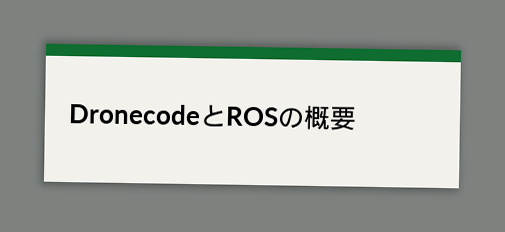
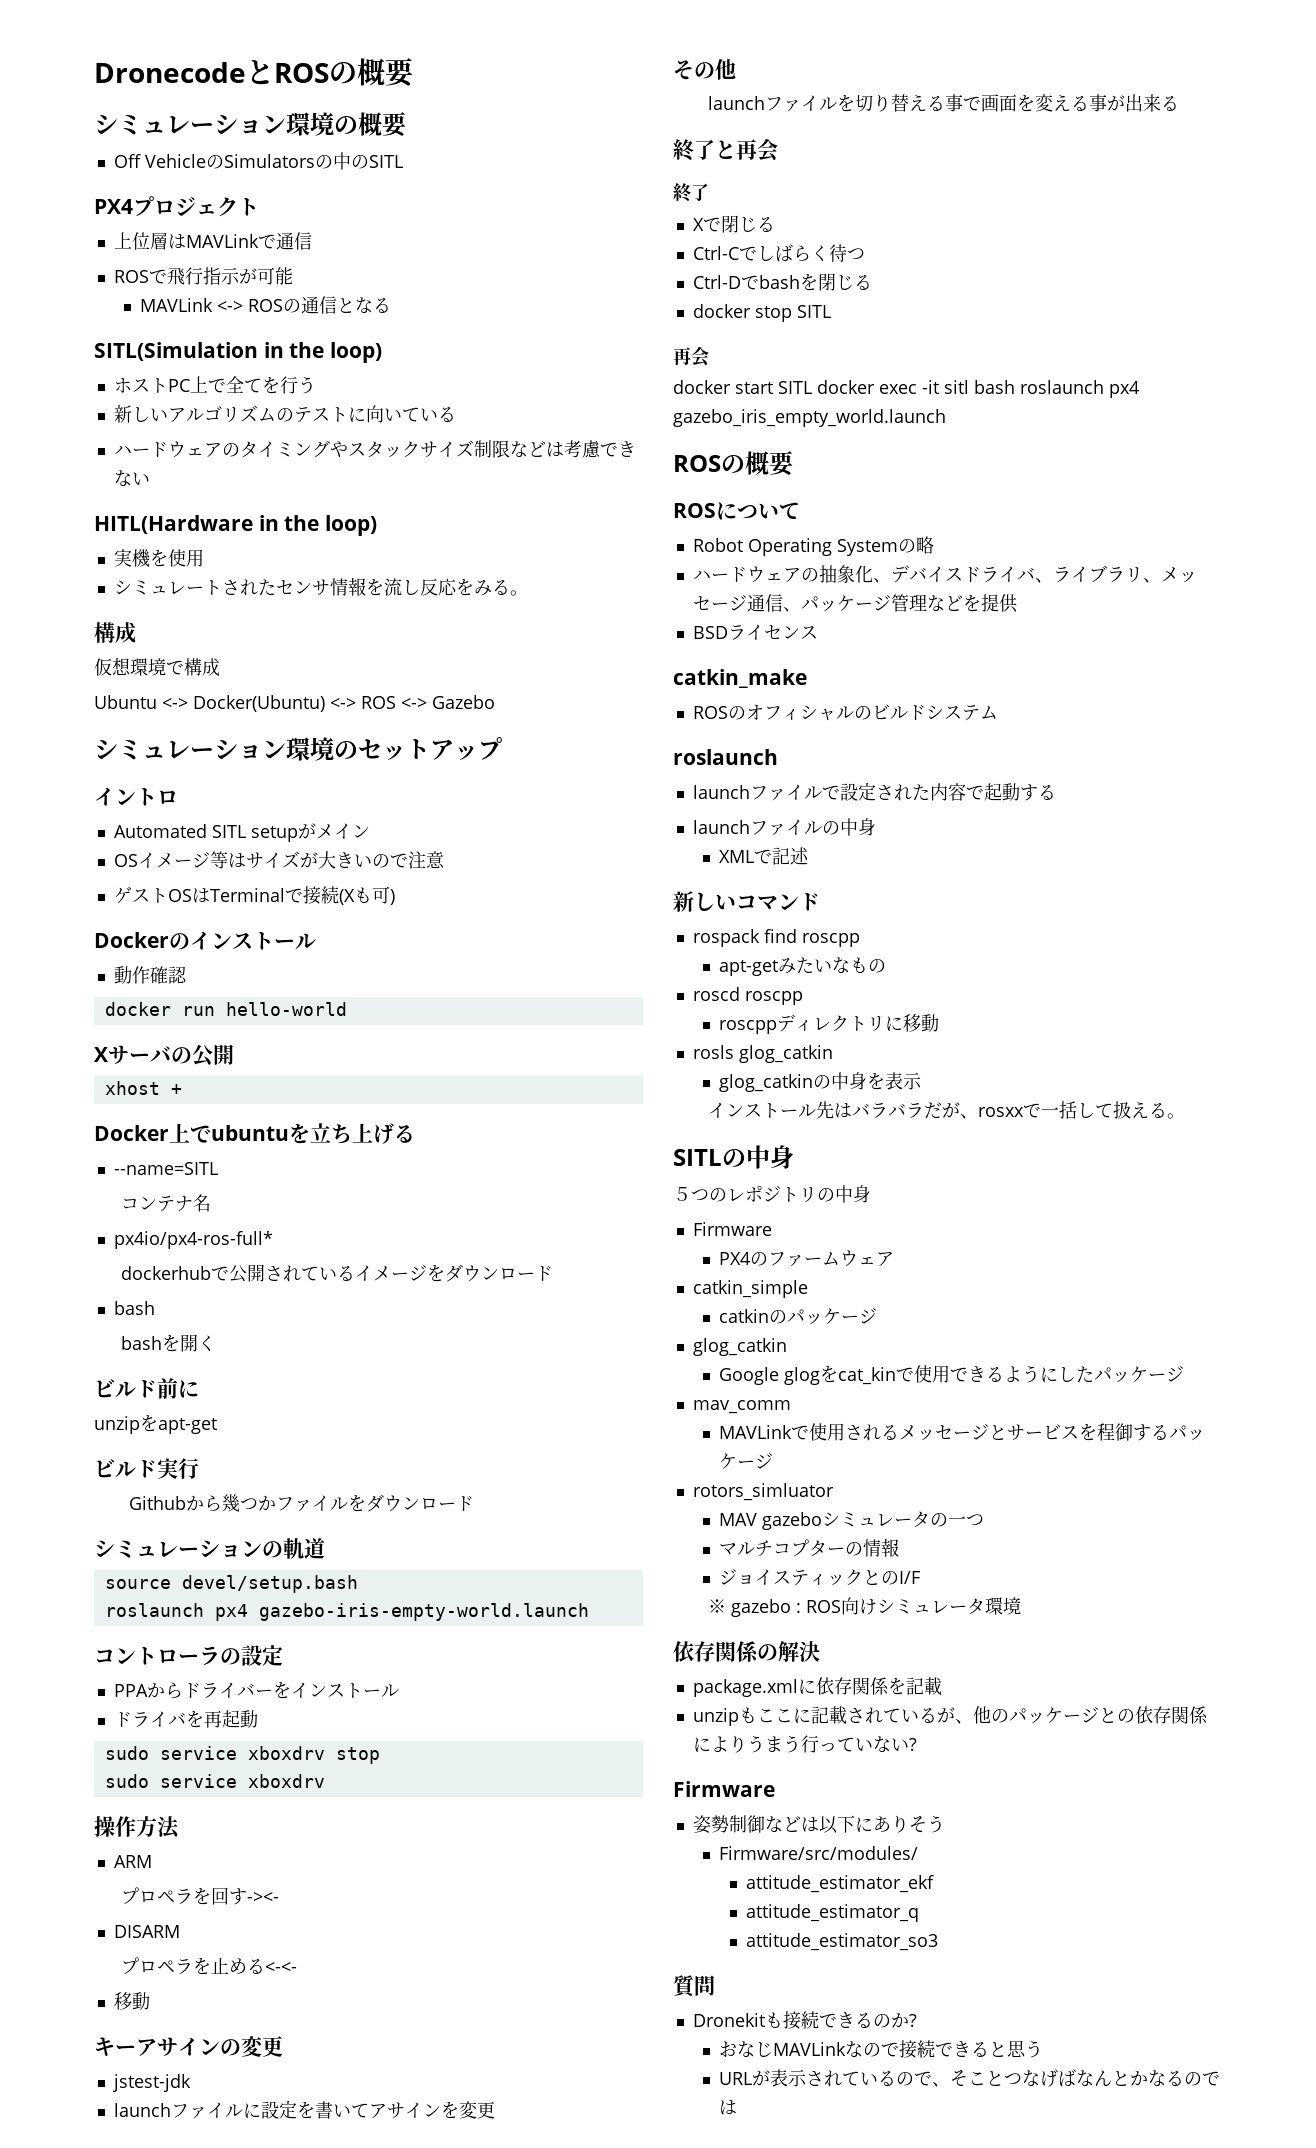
(357, 118) none -> [94,112,407,137] [113,152,403,170] [94,196,259,217] [113,232,312,250] [113,267,293,285] [140,296,392,314] [94,342,383,363] [113,376,316,394] [113,405,456,423] [113,440,636,458] [113,470,150,487] [94,515,378,536] [113,549,204,568] [113,577,528,596] [94,622,136,644] [94,657,220,676] [94,695,495,712] [94,737,502,761] [94,787,178,806] [113,823,370,842] [113,851,445,869] [113,886,395,905] [94,931,316,950] [113,966,187,984] [104,1002,347,1016] [94,1044,234,1067] [104,1081,182,1095] [94,1123,415,1144] [113,1162,218,1175] [120,1194,211,1212] [113,1231,273,1249] [120,1264,553,1283] [113,1301,155,1315] [120,1334,216,1352] [94,1378,199,1399] [94,1414,217,1434] [94,1458,199,1479] [129,1494,475,1512] [94,1538,325,1559] [104,1575,358,1593] [104,1603,589,1621] [94,1645,283,1666] [113,1681,399,1699] [113,1710,258,1728] [104,1746,380,1764] [104,1774,325,1788] [94,1816,180,1839] [113,1855,152,1868] [120,1887,279,1905] [113,1925,180,1938] [120,1957,297,1975] [113,1992,150,2010] [94,2036,283,2057] [112,2074,191,2092] [113,2100,495,2119] [673,58,736,80] [708,94,1180,112] [673,138,778,162] [673,183,709,202] [692,215,775,233] [692,244,865,262] [692,273,872,291] [692,304,831,322] [673,346,709,367] [673,380,1139,398] [673,409,946,427] [673,451,794,476] [673,502,800,520] [692,536,934,556] [692,565,1197,583] [692,594,1018,613] [692,624,818,641] [673,669,807,688] [692,704,998,721] [673,749,778,765] [692,782,1056,801] [692,818,876,836] [719,847,810,865] [673,891,820,912] [692,929,860,947] [719,957,887,976] [692,987,803,1005] [719,1014,940,1034] [692,1045,833,1063] [719,1072,923,1092] [708,1101,1186,1119] [673,1145,794,1169] [673,1185,871,1203] [692,1222,772,1236] [719,1250,895,1267] [692,1280,808,1298] [719,1308,878,1325] [692,1338,787,1356] [719,1365,1185,1385] [692,1400,791,1414] [719,1423,1206,1441] [719,1453,774,1469] [692,1483,834,1501] [719,1511,985,1530] [719,1538,900,1557] [719,1569,921,1586] [708,1597,1022,1617] [673,1641,820,1662] [692,1677,942,1697] [692,1706,1208,1726] [692,1735,917,1753] [673,1781,775,1797] [692,1815,945,1834] [719,1846,919,1860] [746,1875,935,1893] [746,1904,920,1922] [746,1933,939,1951] [673,1975,715,1998] [692,2011,917,2030] [719,2040,1044,2059] [719,2069,1221,2087] [719,2100,738,2115] // シミュレーション環境の概要 // Off VehicleのSimulatorsの中のSITL // PX4プロジェクト // 上位層はMAVLinkで通信 // ROSで飛行指示が可能 // MAVLink <-> ROSの通信となる // SITL(Simulation in the loop) // ホストPC上で全てを行う // 新しいアルゴリズムのテストに向いている // ハードウェアのタイミングやスタックサイズ制限などは考慮できない // HITL(Hardware in the loop) // 実機を使用 // シミュレートされたセンサ情報を流し反応をみる。 // 構成 // 仮想環境で構成 // Ubuntu <-> Docker(Ubuntu) <-> ROS <-> Gazebo // シミュレーション環境のセットアップ // イントロ // Automated SITL setupがメイン // OSイメージ等はサイズが大きいので注意 // ゲストOSはTerminalで接続(Xも可) // Dockerのインストール // 動作確認 // docker run hello-world // Xサーバの公開 // xhost + // Docker上でubuntuを立ち上げる // --name=SITL // コンテナ名 // px4io/px4-ros-full* // dockerhubで公開されているイメージをダウンロード // bash // bashを開く // ビルド前に // unzipをapt-get // ビルド実行 // Githubから幾つかファイルをダウンロード // シミュレーションの軌道 // source devel/setup.bash // roslaunch px4 gazebo-iris-empty-world.launch // コントローラの設定 // PPAからドライバーをインストール // ドライバを再起動 // sudo service xboxdrv stop // sudo service xboxdrv // 操作方法 // ARM // プロペラを回す-><- // DISARM // プロペラを止める<-<- // 移動 // キーアサインの変更 // jstest-jdk // launchファイルに設定を書いてアサインを変更 // その他 // launchファイルを切り替える事で画面を変える事が出来る // 終了と再会 // 終了 // Xで閉じる // Ctrl-Cでしばらく待つ // Ctrl-Dでbashを閉じる // docker stop SITL // 再会 // docker start SITL docker exec -it sitl bash roslaunch px4 gazebo_iris_empty_world.launch // ROSの概要 // ROSについて // Robot Operating Systemの略 // ハードウェアの抽象化、デバイスドライバ、ライブラリ、メッセージ通信、パッケージ管理などを提供 // BSDライセンス // catkin_make // ROSのオフィシャルのビルドシステム // roslaunch // launchファイルで設定された内容で起動する // launchファイルの中身 // XMLで記述 // 新しいコマンド // rospack find roscpp // apt-getみたいなもの // roscd roscpp // roscppディレクトリに移動 // rosls glog_catkin // glog_catkinの中身を表示 // インストール先はバラバラだが、rosxxで一括して扱える。 // SITLの中身 // ５つのレポジトリの中身 // Firmware // PX4のファームウェア // catkin_simple // catkinのパッケージ // glog_catkin // Google glogをcat_kinで使用できるようにしたパッケージ // mav_comm // MAVLinkで使用されるメッセージとサービスを程御するパッケージ // rotors_simluator // MAV gazeboシミュレータの一つ // マルチコプターの情報 // ジョイスティックとのI/F // ※ gazebo : ROS向けシミュレータ環境 // 依存関係の解決 // package.xmlに依存関係を記載 // unzipもここに記載されているが、他のパッケージとの依存関係によりうまう行っていない? // Firmware // 姿勢制御などは以下にありそう // Firmware/src/modules/ // attitude_estimator_ekf // attitude_estimator_q // attitude_estimator_so3 // 質問 // Dronekitも接続できるのか? // おなじMAVLinkなので接続できると思う // URLが表示されているので、そことつなげばなんとかなるのでは

